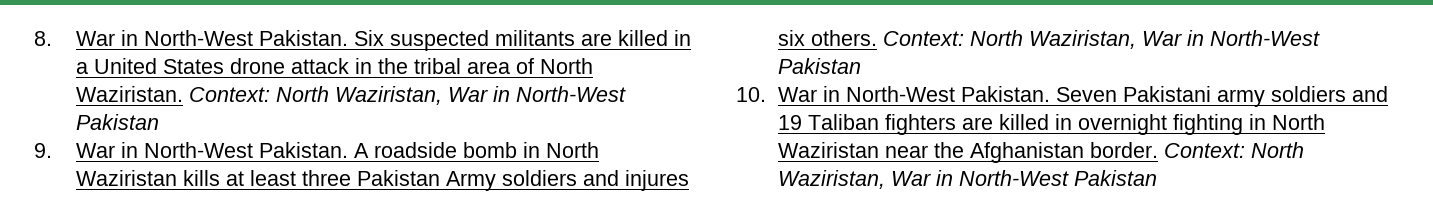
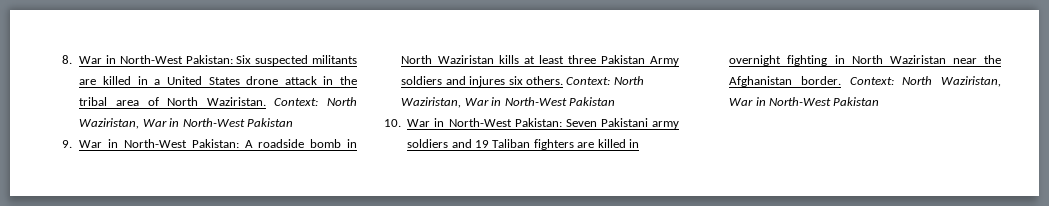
[259,30,349,46] Pakistan. -> [185,55,233,64] Pakistan:
[259,142,349,158] Pakistan. -> [191,139,239,148] Pakistan:
[961,86,1051,102] Pakistan. -> [514,118,562,127] Pakistan:

